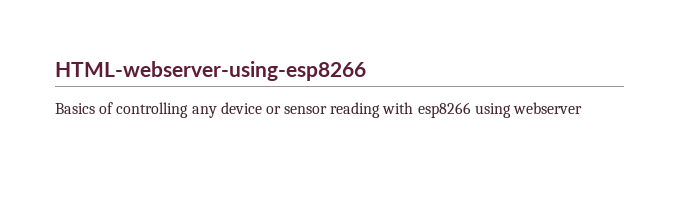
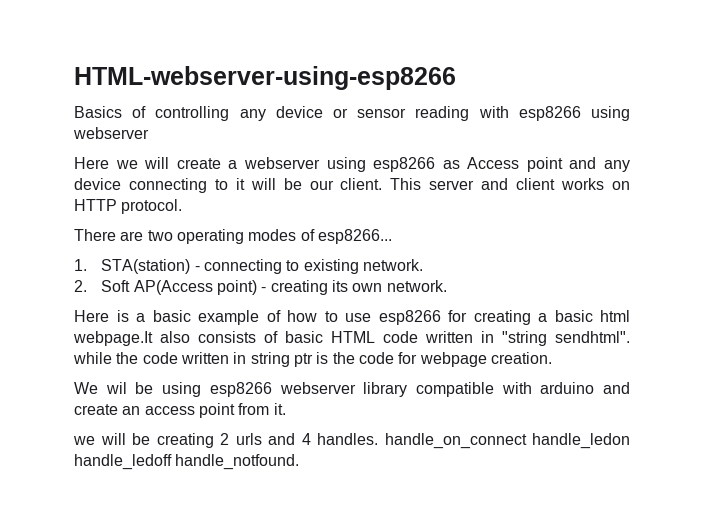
(583, 108) none -> [74,157,630,172] [74,178,630,193] [74,199,183,214] [74,229,392,244] [74,259,424,274] [74,280,447,295] [74,310,630,325] [73,331,630,346] [73,352,552,367] [74,382,630,397] [74,403,286,418] [73,433,630,449] [74,454,300,470] // Here we will create a webserver using esp8266 as Access point and any device connecting to it will be our client. This server and client works on HTTP protocol. // There are two operating modes of esp8266... // 1. STA(station) - connecting to existing network. // 2. Soft AP(Access point) - creating its own network. // Here is a basic example of how to use esp8266 for creating a basic html webpage.It also consists of basic HTML code written in "string sendhtml". while the code written in string ptr is the code for webpage creation. // We wil be using esp8266 webserver library compatible with arduino and create an access point from it. // we will be creating 2 urls and 4 handles. handle_on_connect handle_ledon handle_ledoff handle_notfound.

